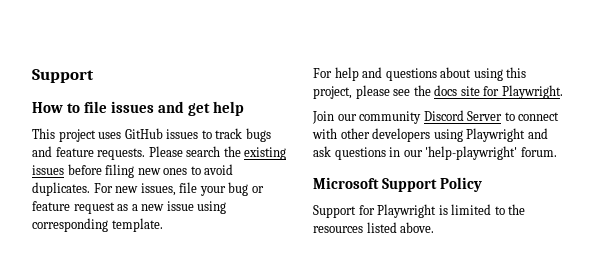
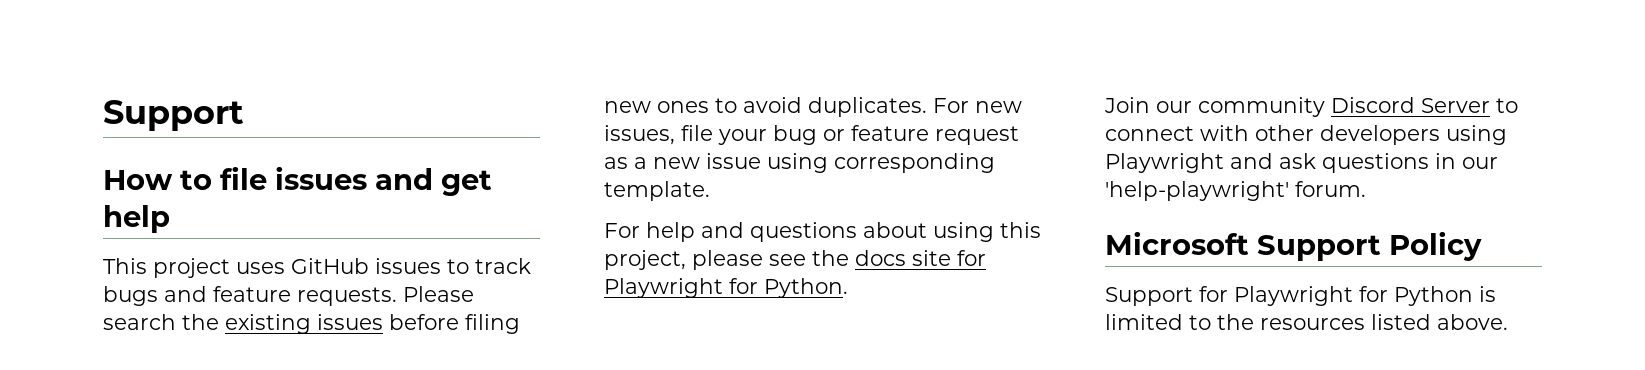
[501,85,563,99] Playwright. -> [604,278,848,298] Playwright for Python.
(437, 211) none -> [1359,286,1473,306] for Python

